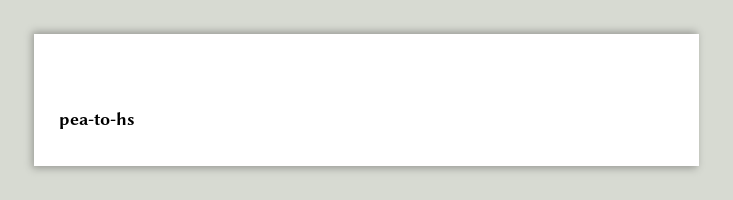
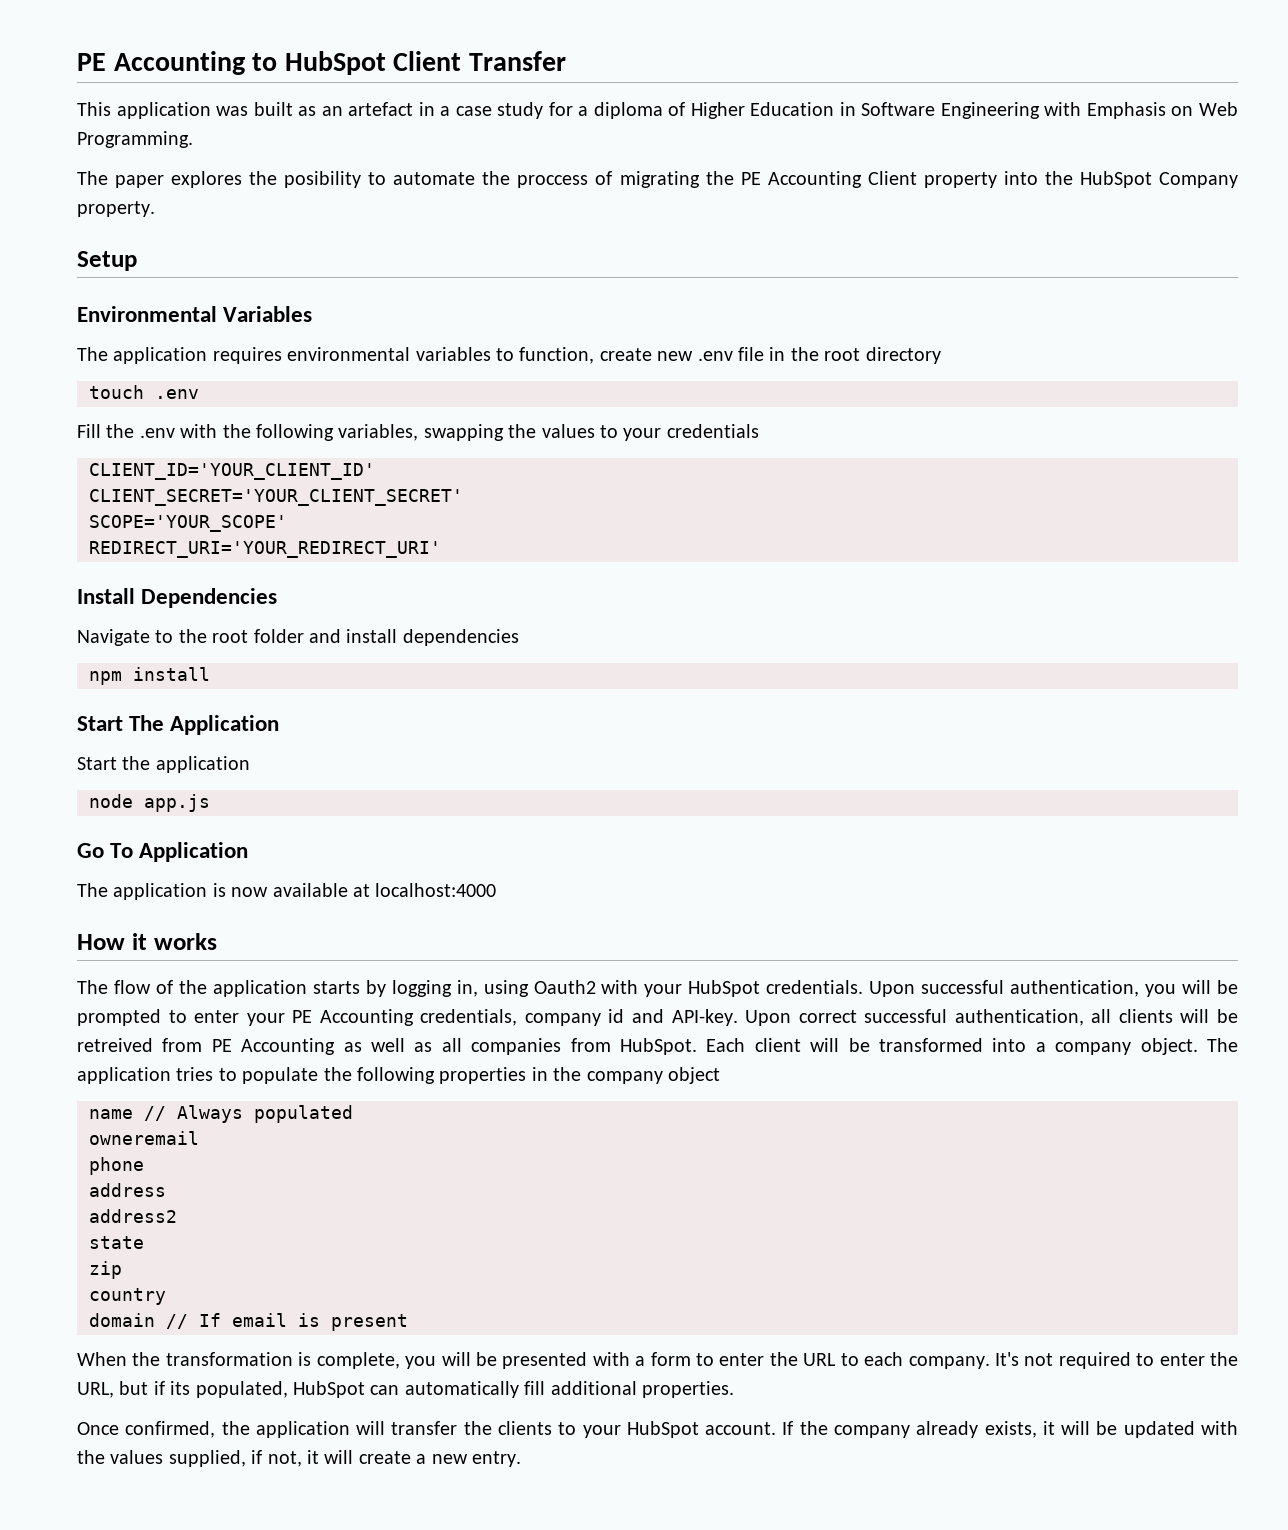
[59,112,135,129] pea-to-hs -> [77,51,566,75] [77,102,1238,119] [77,131,193,148] [77,171,1239,188] [77,201,155,217] [77,251,137,271] [77,306,313,322] [77,347,941,364] [89,385,199,399] [77,424,759,441] [89,463,375,480] [89,489,463,506] [89,515,287,532] [89,541,441,558] [77,588,278,608] [77,629,519,646] [89,667,210,685] [77,715,280,735] [77,756,250,773] [89,794,210,812] [77,842,249,862] [77,883,497,900] [77,933,217,950] [77,980,1239,997] [77,1009,1238,1026] [77,1038,1238,1055] [77,1067,720,1084] [89,1105,353,1123] [89,1131,199,1145] [89,1157,144,1175] [89,1183,166,1197] [89,1209,177,1223] [89,1236,144,1249] [89,1261,122,1279] [89,1288,166,1305] [89,1313,408,1331] [77,1352,1238,1369] [77,1381,734,1398] [77,1421,1239,1438] [77,1450,521,1467] PE Accounting to HubSpot Client Transfer // This application was built as an artefact in a case study for a diploma of Higher Education in Software Engineering with Emphasis on Web Programming. // The paper explores the posibility to automate the proccess of migrating the PE Accounting Client property into the HubSpot Company property. // Setup // Environmental Variables // The application requires environmental variables to function, create new .env file in the root directory // touch .env // Fill the .env with the following variables, swapping the values to your credentials // CLIENT_ID='YOUR_CLIENT_ID' // CLIENT_SECRET='YOUR_CLIENT_SECRET' // SCOPE='YOUR_SCOPE' // REDIRECT_URI='YOUR_REDIRECT_URI' // Install Dependencies // Navigate to the root folder and install dependencies // npm install // Start The Application // Start the application // node app.js // Go To Application // The application is now available at localhost:4000 // How it works // The flow of the application starts by logging in, using Oauth2 with your HubSpot credentials. Upon successful authentication, you will be prompted to enter your PE Accounting credentials, company id and API-key. Upon correct successful authentication, all clients will be retreived from PE Accounting as well as all companies from HubSpot. Each client will be transformed into a company object. The application tries to populate the following properties in the company object // name // Always populated // owneremail // phone // address // address2 // state // zip // country // domain // If email is present // When the transformation is complete, you will be presented with a form to enter the URL to each company. It's not required to enter the URL, but if its populated, HubSpot can automatically fill additional properties. // Once confirmed, the application will transfer the clients to your HubSpot account. If the company already exists, it will be updated with the values supplied, if not, it will create a new entry.

